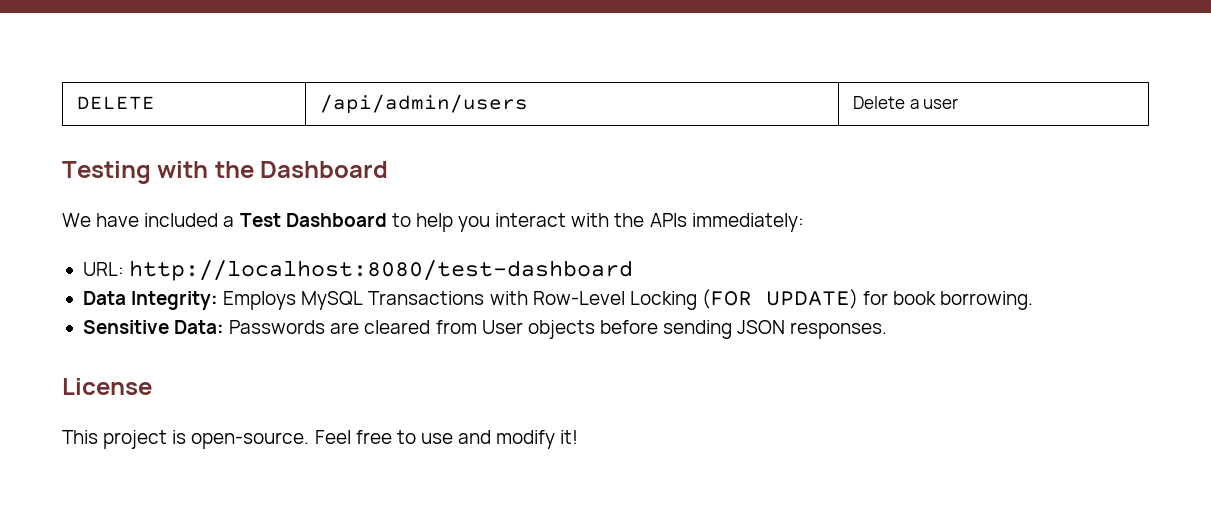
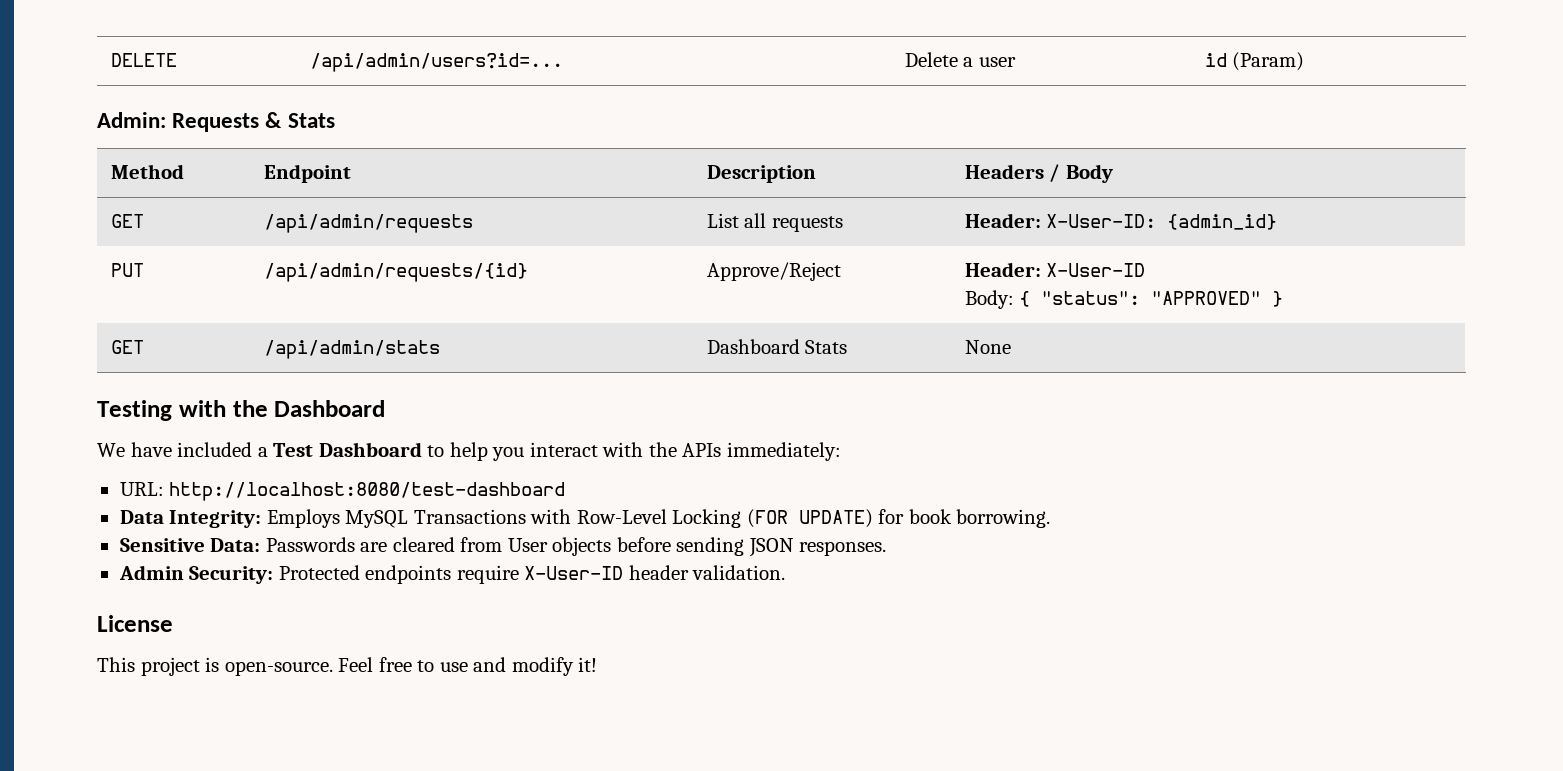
[319,94,528,114] /api/admin/users -> [309,53,563,72] /api/admin/users?id=...
(959, 103) none -> [1204,52,1305,71] [97,112,335,132] [110,164,184,179] [263,164,351,183] [706,165,816,183] [964,164,1113,183] [110,214,144,228] [263,214,473,233] [706,213,843,232] [964,213,1278,230] [110,263,144,277] [263,263,528,282] [706,262,841,281] [964,262,1146,277] [964,290,1284,309] [110,340,144,354] [263,340,440,359] [706,339,848,354] [964,340,1011,354] | id (Param) // Admin: Requests & Stats // Method | Endpoint | Description | Headers / Body // GET | /api/admin/requests | List all requests | Header: X-User-ID: {admin_id} // PUT | /api/admin/requests/{id} | Approve/Reject | Header: X-User-ID // Body: { "status": "APPROVED" } // GET | /api/admin/stats | Dashboard Stats | None
(888, 330) none -> [118,565,786,584] // Admin Security: Protected endpoints require X-User-ID header validation.

